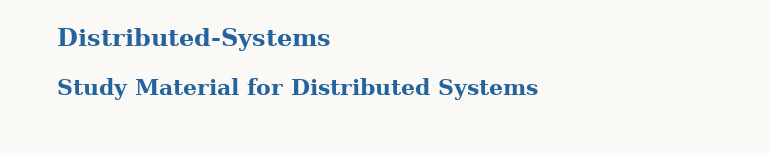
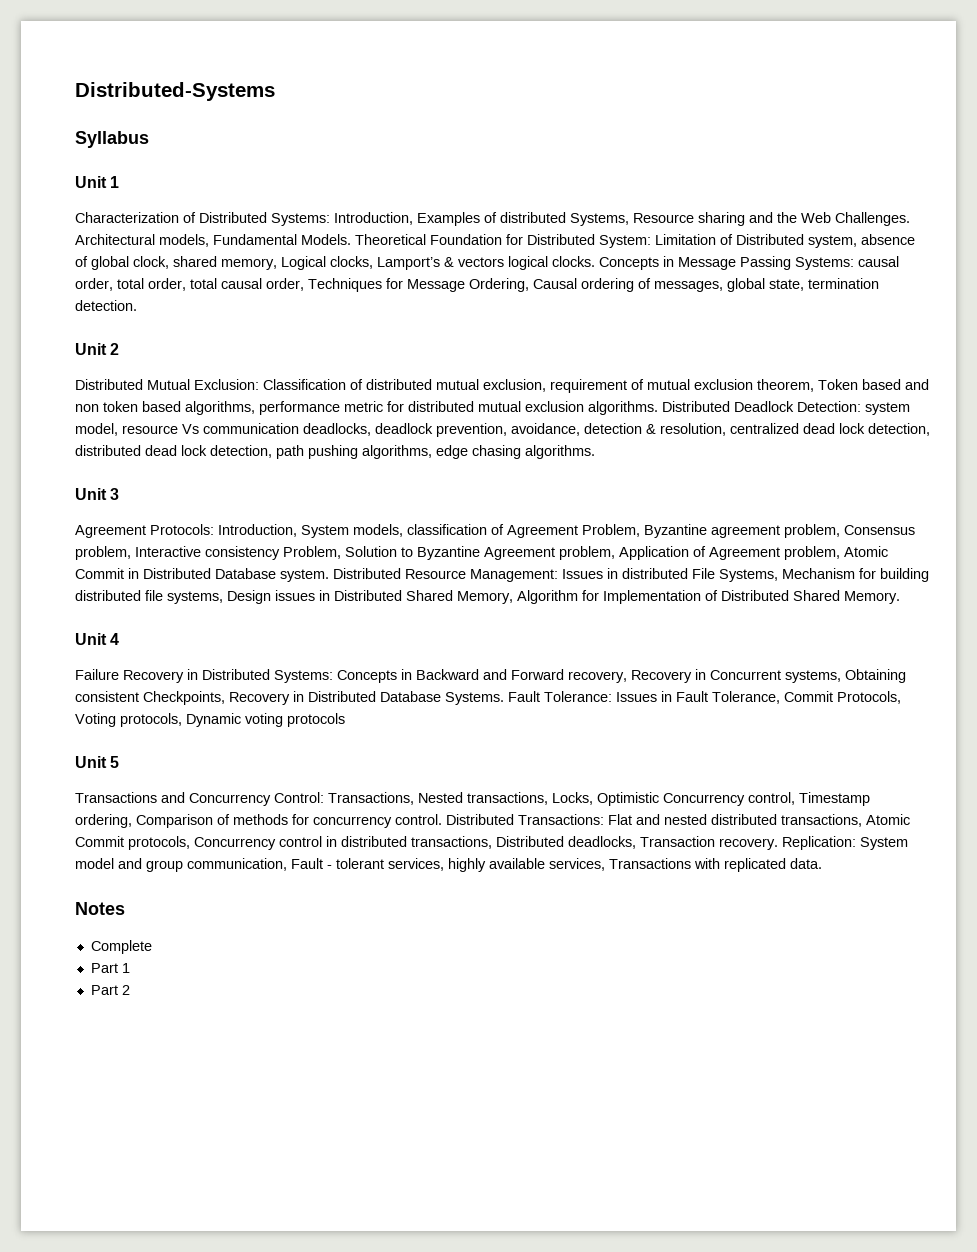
[57,78,538,100] Study Material for Distributed Systems -> [75,131,149,148] [75,176,120,188] [75,212,910,226] [75,234,915,248] [75,256,899,270] [75,278,879,292] [75,300,137,311] [75,343,120,355] [75,379,929,393] [75,401,910,415] [75,423,930,437] [75,445,595,459] [75,488,120,500] [75,524,915,538] [75,546,888,560] [75,568,929,582] [75,590,900,604] [75,633,120,645] [75,669,906,683] [75,691,901,705] [75,713,345,727] [75,756,120,768] [75,792,870,806] [75,814,910,828] [75,836,908,850] [75,858,822,872] [75,902,125,915] [90,940,152,954] [90,963,130,973] [90,985,130,995] Syllabus // Unit 1 // Characterization of Distributed Systems: Introduction, Examples of distributed Systems, Resource sharing and the Web Challenges. Architectural models, Fundamental Models. Theoretical Foundation for Distributed System: Limitation of Distributed system, absence of global clock, shared memory, Logical clocks, Lamport’s & vectors logical clocks. Concepts in Message Passing Systems: causal order, total order, total causal order, Techniques for Message Ordering, Causal ordering of messages, global state, termination detection. // Unit 2 // Distributed Mutual Exclusion: Classification of distributed mutual exclusion, requirement of mutual exclusion theorem, Token based and non token based algorithms, performance metric for distributed mutual exclusion algorithms. Distributed Deadlock Detection: system model, resource Vs communication deadlocks, deadlock prevention, avoidance, detection & resolution, centralized dead lock detection, distributed dead lock detection, path pushing algorithms, edge chasing algorithms. // Unit 3 // Agreement Protocols: Introduction, System models, classification of Agreement Problem, Byzantine agreement problem, Consensus problem, Interactive consistency Problem, Solution to Byzantine Agreement problem, Application of Agreement problem, Atomic Commit in Distributed Database system. Distributed Resource Management: Issues in distributed File Systems, Mechanism for building distributed file systems, Design issues in Distributed Shared Memory, Algorithm for Implementation of Distributed Shared Memory. // Unit 4 // Failure Recovery in Distributed Systems: Concepts in Backward and Forward recovery, Recovery in Concurrent systems, Obtaining consistent Checkpoints, Recovery in Distributed Database Systems. Fault Tolerance: Issues in Fault Tolerance, Commit Protocols, Voting protocols, Dynamic voting protocols // Unit 5 // Transactions and Concurrency Control: Transactions, Nested transactions, Locks, Optimistic Concurrency control, Timestamp ordering, Comparison of methods for concurrency control. Distributed Transactions: Flat and nested distributed transactions, Atomic Commit protocols, Concurrency control in distributed transactions, Distributed deadlocks, Transaction recovery. Replication: System model and group communication, Fault - tolerant services, highly available services, Transactions with replicated data. // Notes // Complete // Part 1 // Part 2

